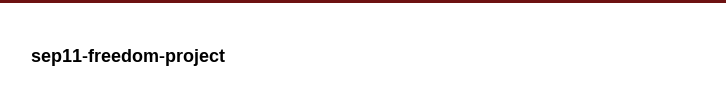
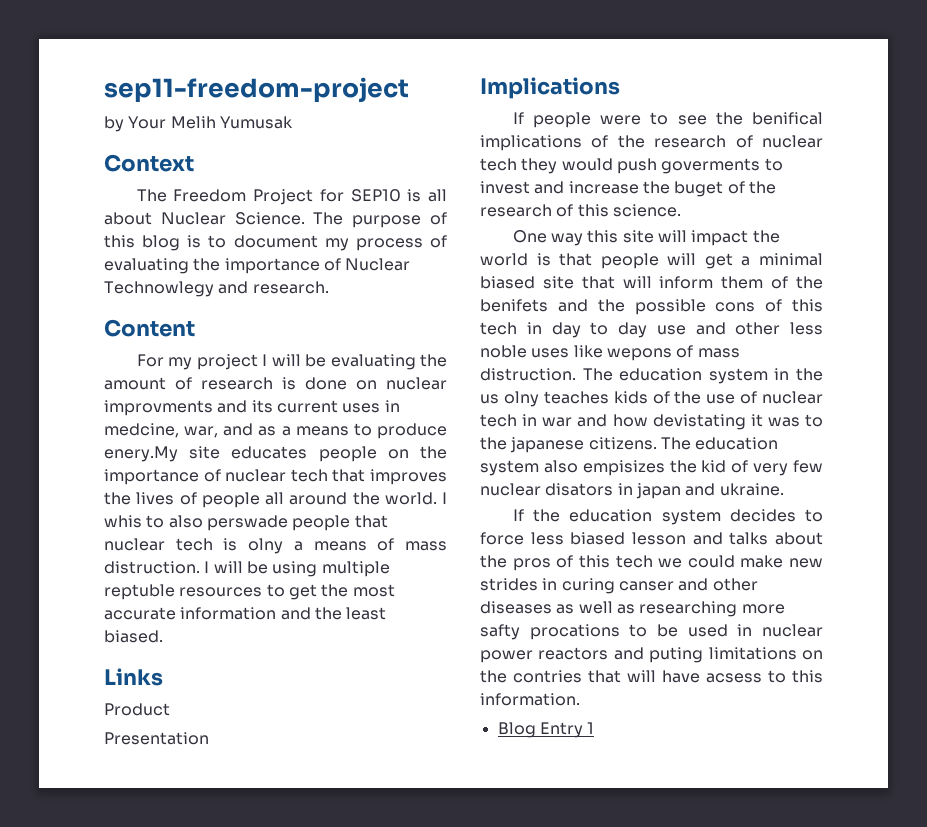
(225, 57) none -> [104,116,293,132] [104,154,194,172] [136,189,448,205] [104,212,448,228] [104,235,447,251] [104,258,411,274] [104,281,329,297] [104,319,195,337] [136,354,447,370] [104,377,447,390] [104,400,400,416] [104,423,447,439] [104,446,447,462] [104,469,447,485] [104,492,447,508] [104,515,388,531] [104,538,447,554] [104,561,390,577] [104,584,395,600] [104,607,387,620] [104,630,163,643] [104,668,163,686] [104,703,170,716] [104,732,209,745] [480,77,620,99] [512,112,823,128] [480,135,823,151] [480,158,783,174] [480,181,776,197] [480,204,681,217] [512,230,780,246] [480,253,823,269] [480,276,823,289] [480,299,823,315] [480,322,823,338] [480,345,740,361] [480,368,823,384] [480,391,823,407] [480,414,823,430] [480,437,779,453] [480,460,823,476] [480,483,784,499] [512,509,823,525] [480,532,823,545] [480,555,823,571] [480,578,758,594] [480,601,785,617] [480,624,824,640] [480,647,823,663] [480,670,823,683] [480,693,580,706] [497,722,595,738] // by Your Melih Yumusak // Context // The Freedom Project for SEP10 is all about Nuclear Science. The purpose of this blog is to document my process of evaluating the importance of Nuclear Technowlegy and research. // Content // For my project I will be evaluating the amount of research is done on nuclear improvments and its current uses in medcine, war, and as a means to produce enery.My site educates people on the importance of nuclear tech that improves the lives of people all around the world. I whis to also perswade people that nuclear tech is olny a means of mass distruction. I will be using multiple reptuble resources to get the most accurate information and the least biased. // Links // Product // Presentation // Implications // If people were to see the benifical implications of the research of nuclear tech they would push goverments to invest and increase the buget of the research of this science. // One way this site will impact the world is that people will get a minimal biased site that will inform them of the benifets and the possible cons of this tech in day to day use and other less noble uses like wepons of mass distruction. The education system in the us olny teaches kids of the use of nuclear tech in war and how devistating it was to the japanese citizens. The education system also empisizes the kid of very few nuclear disators in japan and ukraine. // If the education system decides to force less biased lesson and talks about the pros of this tech we could make new strides in curing canser and other diseases as well as researching more safty procations to be used in nuclear power reactors and puting limitations on the contries that will have acsess to this information. // Blog Entry 1

